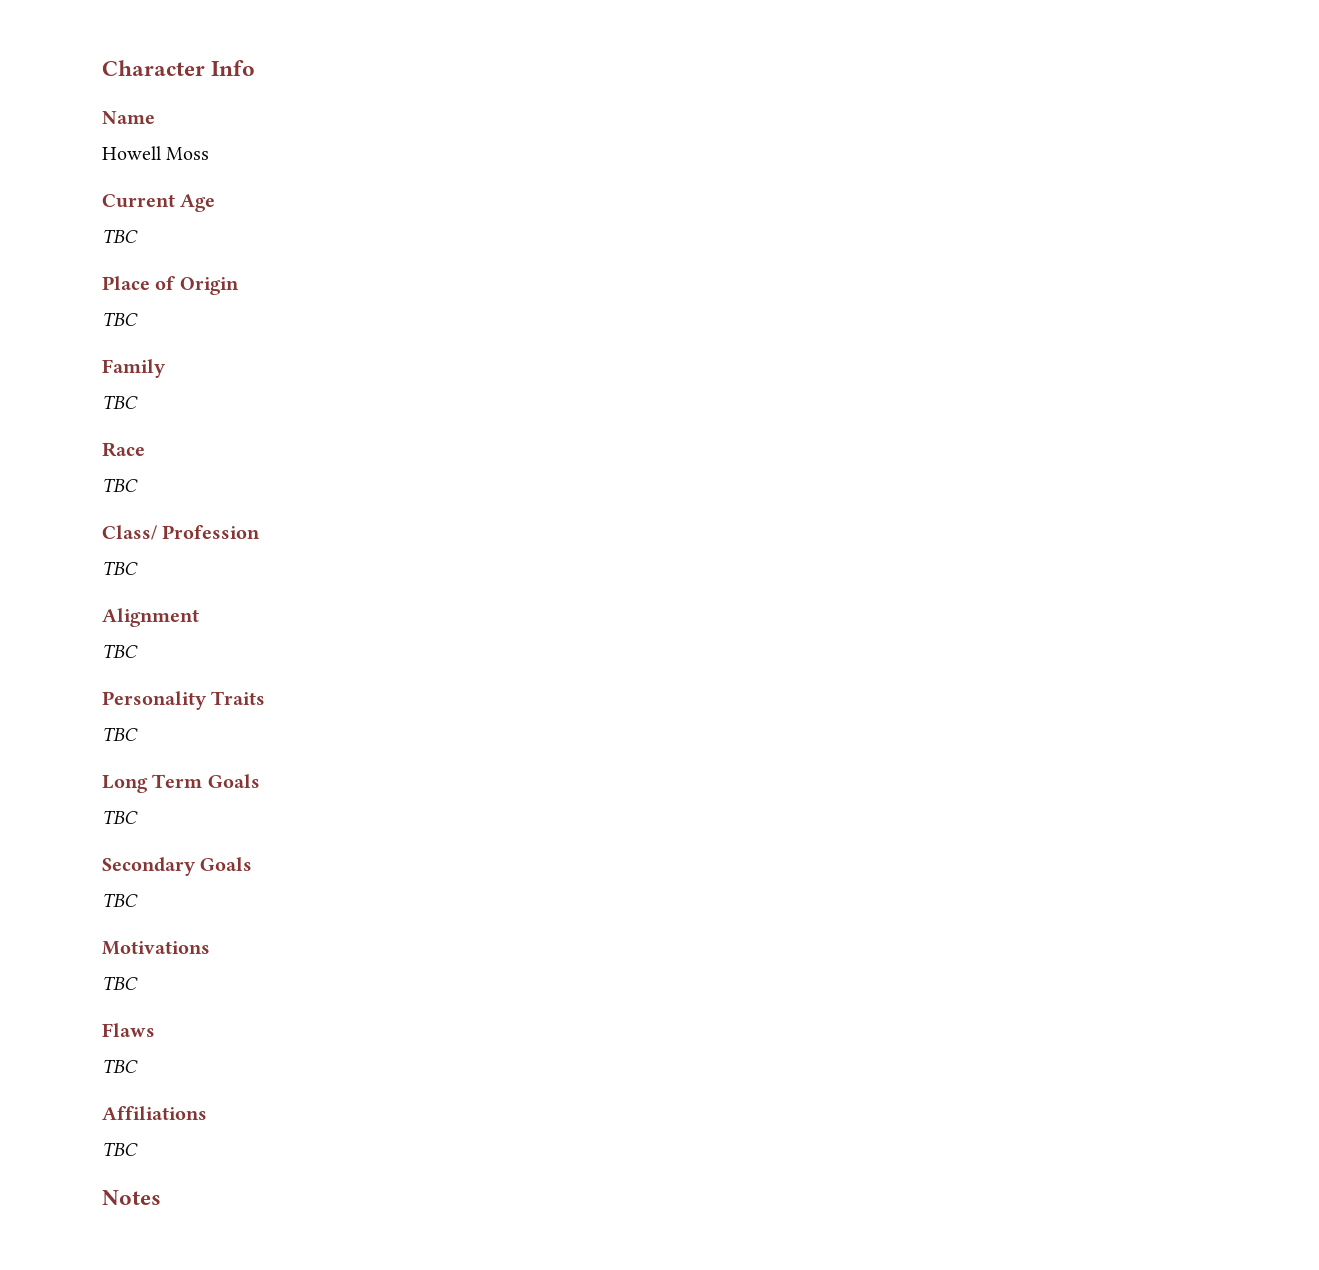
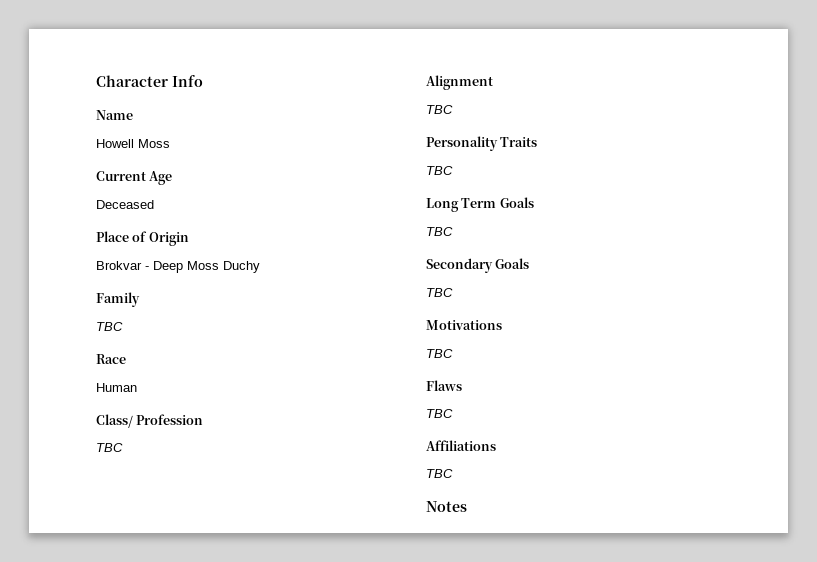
[102,229,138,243] TBC -> [96,200,154,209] Deceased
[102,312,138,326] TBC -> [96,261,260,273] Brokvar - Deep Moss Duchy
[102,478,138,492] TBC -> [96,383,137,392] Human

